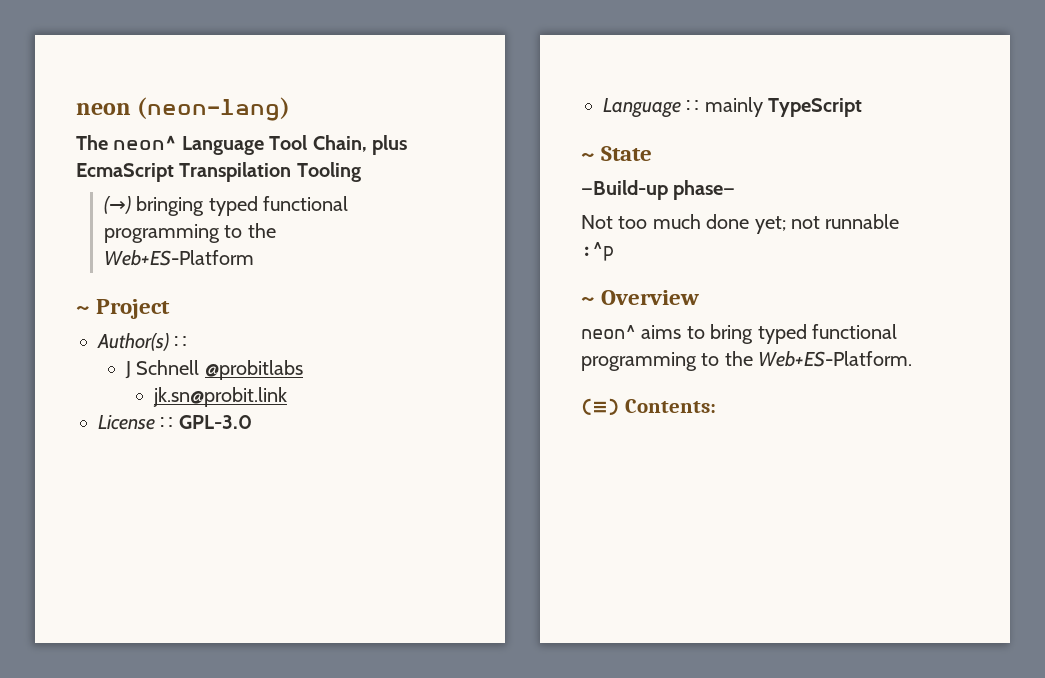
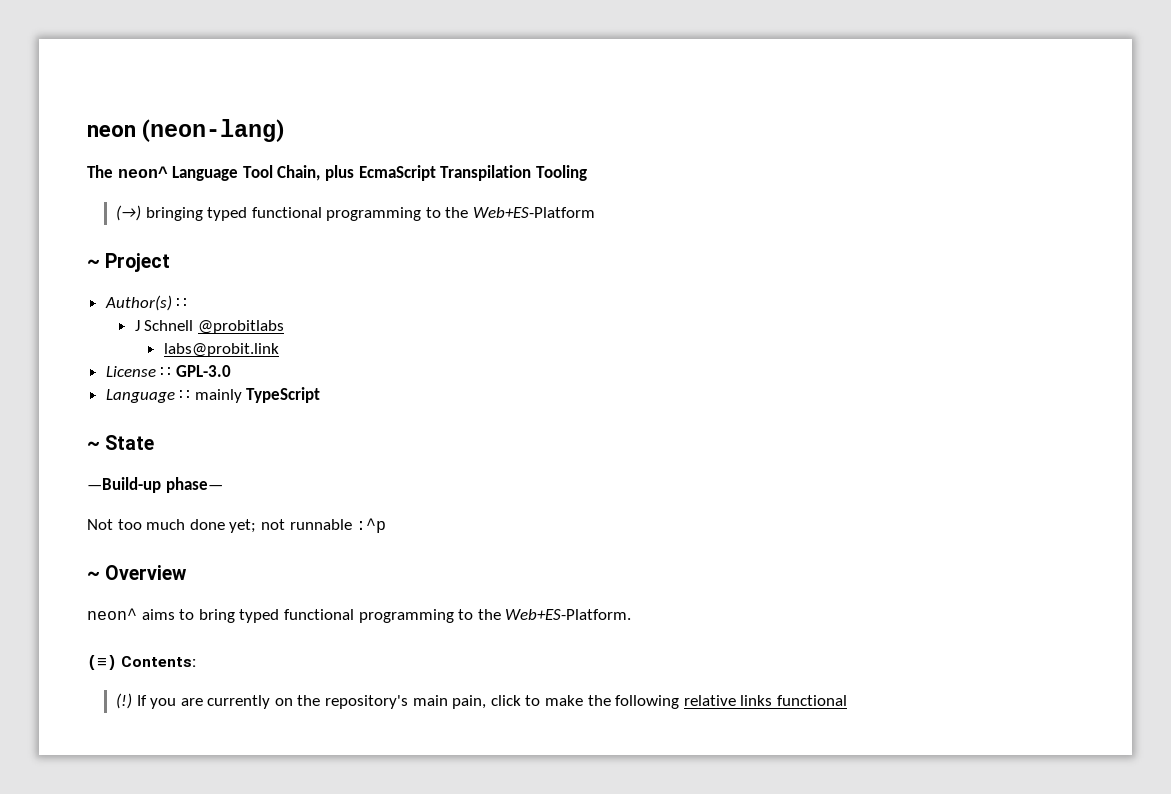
[153,387,288,407] jk.sn@probit.link -> [163,343,279,357] labs@probit.link
(716, 406) none -> [115,693,847,709] // (!) If you are currently on the repository's main pain, click to make the following relative links functional

